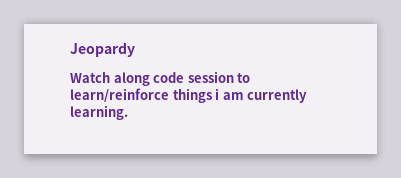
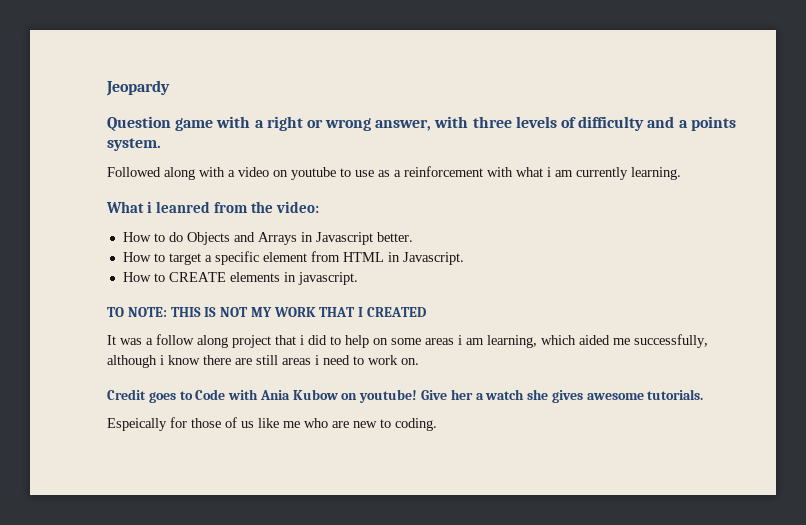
[70,71,251,86] [70,88,308,103] [70,105,128,120] Watch along code session to learn/reinforce things i am currently learning. -> [107,116,736,131] [107,138,161,151] [107,166,681,180] [106,201,319,213] [122,232,413,245] [122,251,464,265] [122,272,358,285] [107,307,427,317] [107,334,708,348] [107,355,419,368] [107,389,704,403] [107,417,437,431] Question game with a right or wrong answer, with three levels of difficulty and a points system. // Followed along with a video on youtube to use as a reinforcement with what i am currently learning. // What i leanred from the video: // How to do Objects and Arrays in Javascript better. // How to target a specific element from HTML in Javascript. // How to CREATE elements in javascript. // TO NOTE: THIS IS NOT MY WORK THAT I CREATED // It was a follow along project that i did to help on some areas i am learning, which aided me successfully, although i know there are still areas i need to work on. // Credit goes to Code with Ania Kubow on youtube! Give her a watch she gives awesome tutorials. // Espeically for those of us like me who are new to coding.

